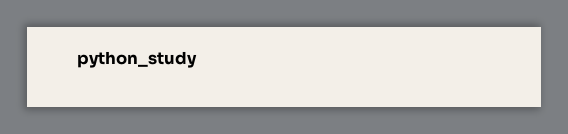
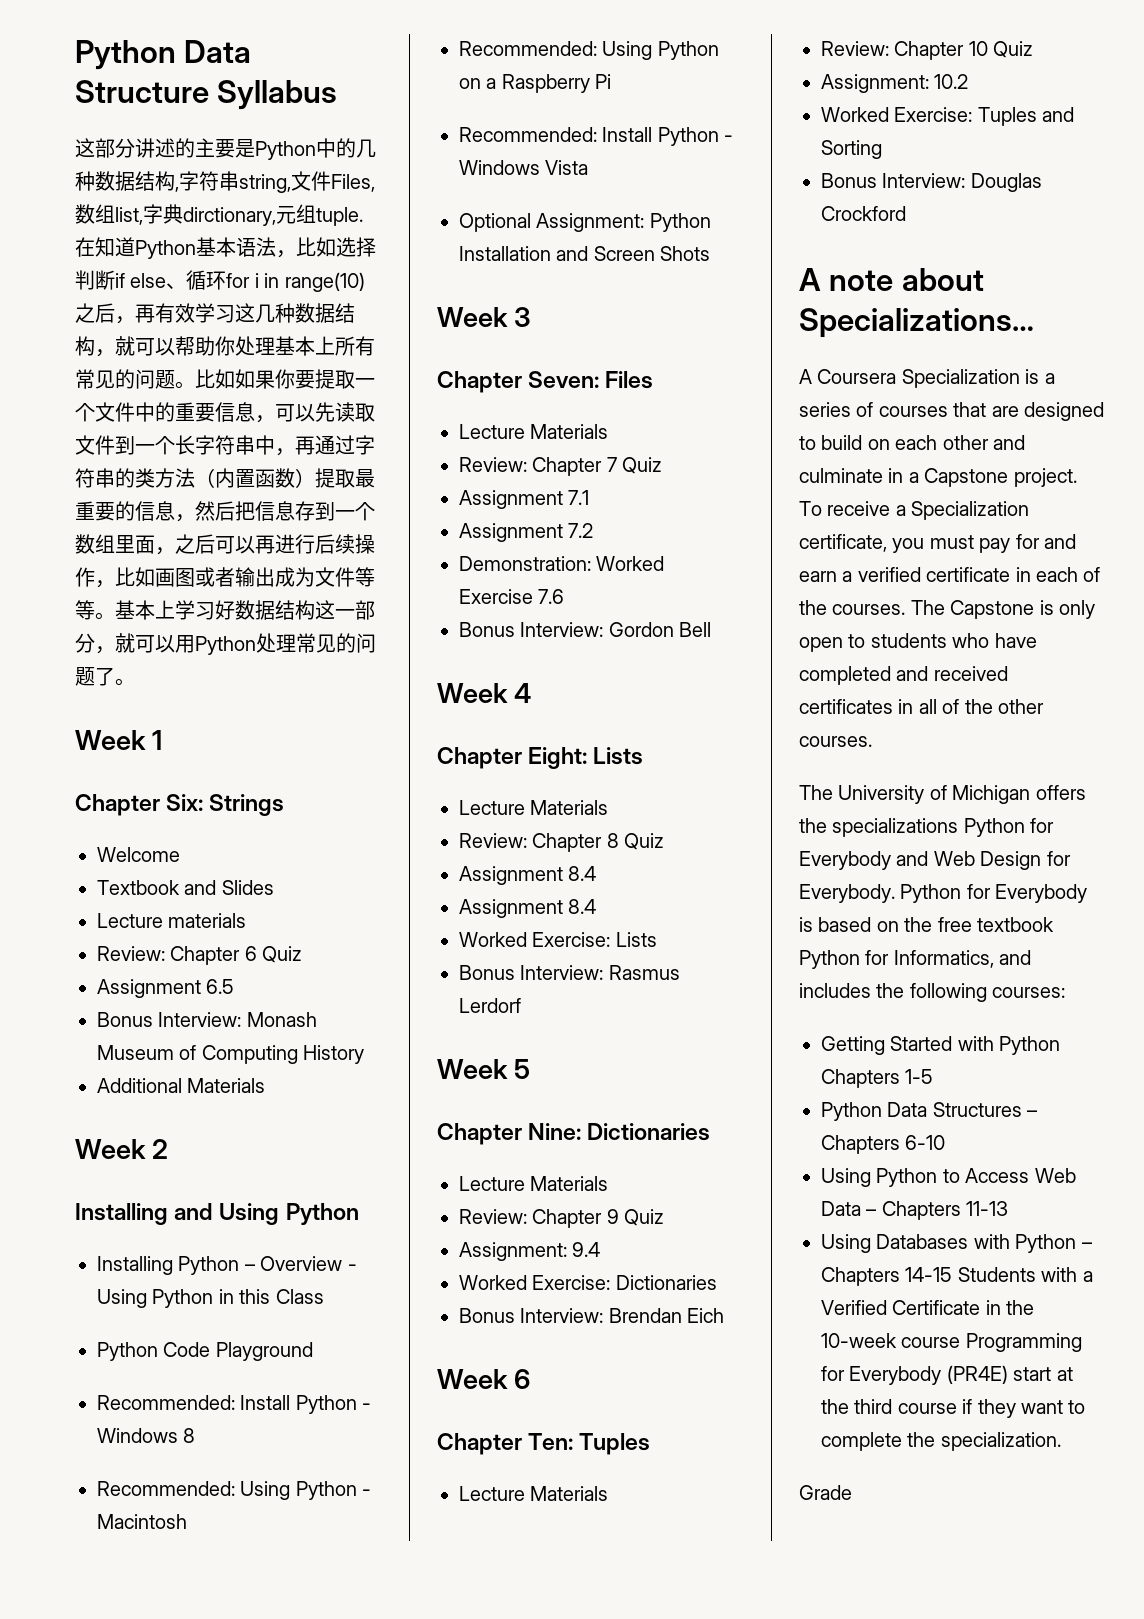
[77,51,197,68] python_study -> [75,40,252,70] [75,80,338,110] [75,138,376,160] [75,171,375,193] [75,204,363,226] [75,237,376,259] [75,270,365,292] [75,303,355,324] [75,336,375,357] [75,369,375,389] [75,402,375,423] [75,435,375,456] [75,468,375,488] [75,501,375,522] [75,534,375,555] [75,567,375,588] [75,600,375,620] [75,633,376,655] [75,667,135,686] [75,730,163,750] [75,794,285,816] [97,847,180,862] [97,880,274,895] [97,913,247,928] [97,946,303,965] [97,979,235,998] [97,1012,317,1027] [97,1045,365,1064] [97,1078,266,1093] [75,1139,169,1159] [75,1203,359,1225] [97,1256,357,1275] [97,1289,324,1308] [97,1342,313,1361] [97,1395,372,1414] [97,1428,196,1443] [97,1481,372,1500] [97,1514,187,1529] [459,41,719,60] [459,74,612,93] [459,127,734,146] [459,160,589,175] [459,213,711,232] [459,246,711,261] [437,307,532,327] [437,371,654,393] [459,424,609,439] [459,457,663,476] [459,490,590,509] [459,523,594,542] [459,556,665,571] [459,589,565,604] [459,622,712,637] [437,683,532,703] [437,747,644,769] [459,800,609,815] [459,833,665,852] [459,866,597,885] [459,899,597,918] [459,932,657,947] [459,965,680,980] [459,998,521,1013] [437,1059,531,1079] [437,1123,711,1145] [459,1176,609,1191] [459,1209,665,1228] [459,1242,601,1261] [459,1275,717,1290] [459,1308,725,1323] [437,1369,531,1389] [437,1433,651,1455] [459,1486,609,1501] [821,41,1034,60] [821,74,969,93] [821,107,1075,126] [821,140,882,159] [821,173,1042,192] [821,206,906,221] [799,268,984,291] [799,308,1034,338] [799,369,1055,388] [799,402,1104,421] [799,435,1025,450] [799,468,1077,487] [799,501,1030,520] [799,534,1076,553] [799,567,1101,582] [799,600,1095,619] [799,633,1037,652] [799,666,1008,685] [799,699,1044,714] [799,736,872,747] [799,785,1086,804] [799,818,1055,837] [799,851,1071,870] [799,884,1088,903] [799,917,1054,932] [799,950,1032,969] [799,983,1066,1002] [821,1036,1061,1055] [821,1069,934,1088] [821,1102,1038,1121] [821,1135,946,1154] [821,1168,1076,1187] [821,1201,1009,1220] [821,1234,1092,1253] [821,1267,1093,1286] [821,1300,1035,1315] [821,1333,1082,1352] [821,1365,1073,1385] [821,1399,1086,1418] [821,1432,1061,1451] [799,1485,852,1500] Python Data Structure Syllabus // 这部分讲述的主要是Python中的几种数据结构,字符串string,文件Files,数组list,字典dirctionary,元组tuple.在知道Python基本语法，比如选择判断if else、循环for i in range(10)之后，再有效学习这几种数据结构，就可以帮助你处理基本上所有常见的问题。比如如果你要提取一个文件中的重要信息，可以先读取文件到一个长字符串中，再通过字符串的类方法（内置函数）提取最重要的信息，然后把信息存到一个数组里面，之后可以再进行后续操作，比如画图或者输出成为文件等等。基本上学习好数据结构这一部分，就可以用Python处理常见的问题了。 // Week 1 // Chapter Six: Strings // Welcome // Textbook and Slides // Lecture materials // Review: Chapter 6 Quiz // Assignment 6.5 // Bonus Interview: Monash Museum of Computing History // Additional Materials // Week 2 // Installing and Using Python // Installing Python – Overview - Using Python in this Class // Python Code Playground // Recommended: Install Python - Windows 8 // Recommended: Using Python - Macintosh // Recommended: Using Python on a Raspberry Pi // Recommended: Install Python - Windows Vista // Optional Assignment: Python Installation and Screen Shots // Week 3 // Chapter Seven: Files // Lecture Materials // Review: Chapter 7 Quiz // Assignment 7.1 // Assignment 7.2 // Demonstration: Worked Exercise 7.6 // Bonus Interview: Gordon Bell // Week 4 // Chapter Eight: Lists // Lecture Materials // Review: Chapter 8 Quiz // Assignment 8.4 // Assignment 8.4 // Worked Exercise: Lists // Bonus Interview: Rasmus Lerdorf // Week 5 // Chapter Nine: Dictionaries // Lecture Materials // Review: Chapter 9 Quiz // Assignment: 9.4 // Worked Exercise: Dictionaries // Bonus Interview: Brendan Eich // Week 6 // Chapter Ten: Tuples // Lecture Materials // Review: Chapter 10 Quiz // Assignment: 10.2 // Worked Exercise: Tuples and Sorting // Bonus Interview: Douglas Crockford // A note about Specializations… // A Coursera Specialization is a series of courses that are designed to build on each other and culminate in a Capstone project. To receive a Specialization certificate, you must pay for and earn a verified certificate in each of the courses. The Capstone is only open to students who have completed and received certificates in all of the other courses. // The University of Michigan offers the specializations Python for Everybody and Web Design for Everybody. Python for Everybody is based on the free textbook Python for Informatics, and includes the following courses: // Getting Started with Python Chapters 1-5 // Python Data Structures – Chapters 6-10 // Using Python to Access Web Data – Chapters 11-13 // Using Databases with Python – Chapters 14-15 Students with a Verified Certificate in the 10-week course Programming for Everybody (PR4E) start at the third course if they want to complete the specialization. // Grade

